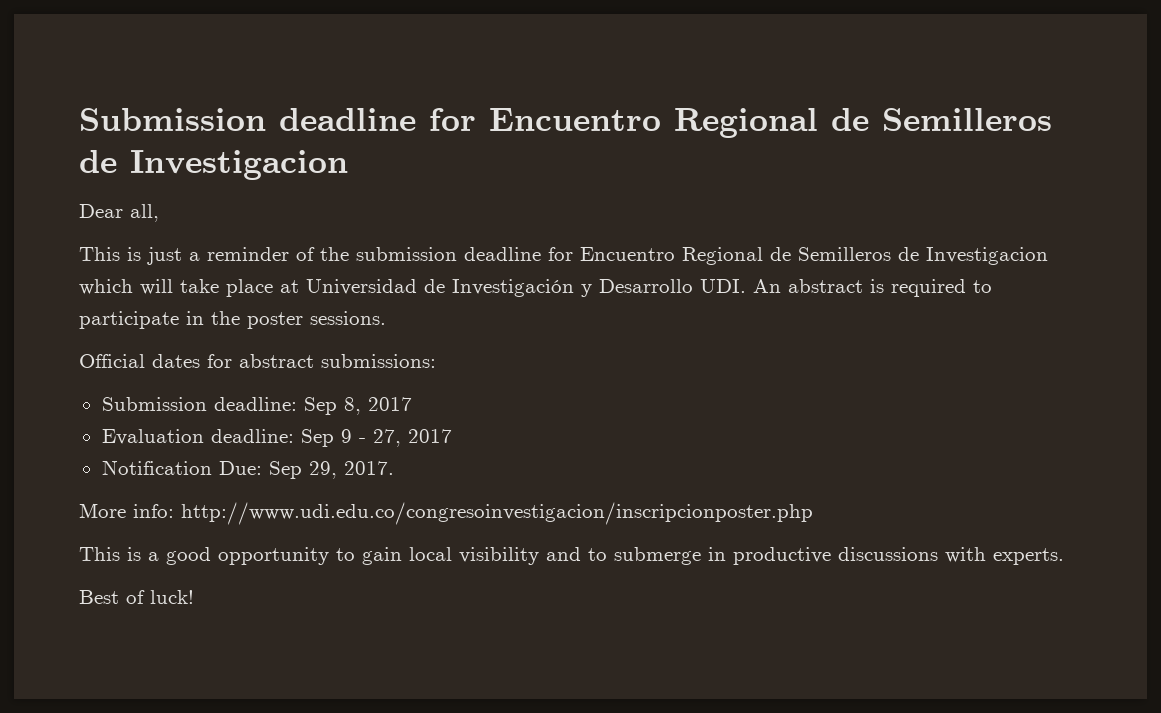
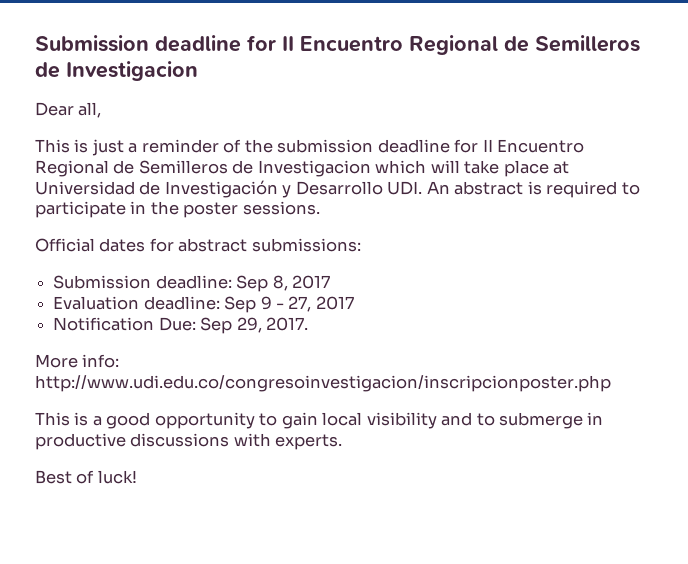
(476, 119) none -> [282,36,294,51] II
(573, 254) none -> [482,139,493,152] II

